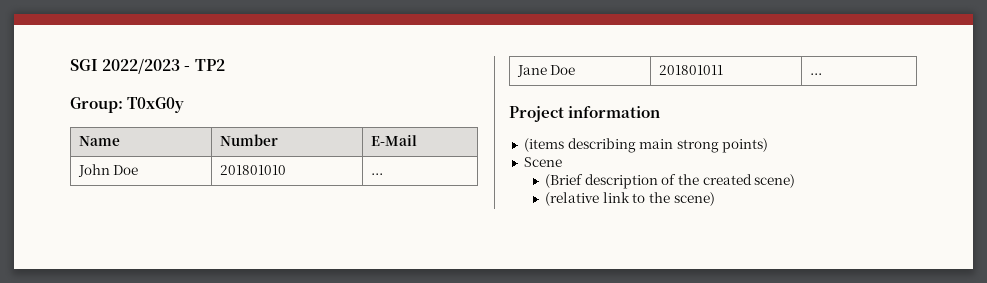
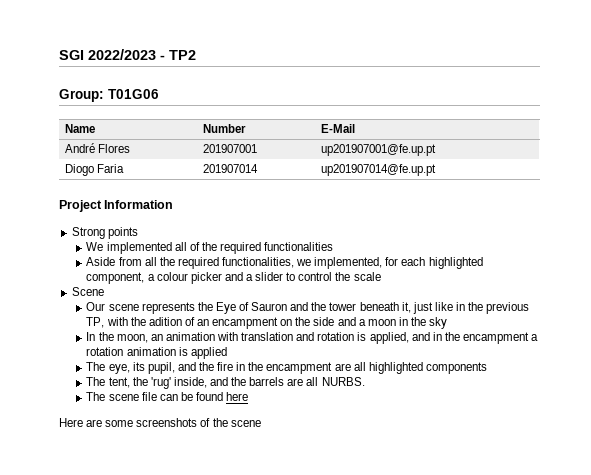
[127,97,185,113] T0xG0y -> [108,89,159,99] T01G06
[77,164,139,177] [219,165,286,175] [370,173,383,175] [516,65,576,77] [658,65,723,75] [809,73,822,75] [509,106,661,122] [523,138,769,153] [523,157,562,167] [545,174,796,189] [545,192,715,206] John Doe | 201801010 | ... // Jane Doe | 201801011 | ... // Project information // (items describing main strong points) // Scene // (Brief description of the created scene) // (relative link to the scene) -> [64,143,130,153] [202,144,257,153] [320,144,436,156] [64,164,124,176] [202,164,258,173] [320,164,436,176] [59,200,174,212] [71,227,138,239] [86,242,334,254] [86,257,483,269] [86,272,381,284] [71,287,104,296] [86,302,530,314] [86,317,448,329] [86,332,539,344] [86,347,227,359] [86,362,487,374] [86,377,365,389] [86,392,249,401] [59,418,261,427] André Flores | 201907001 | up201907001@fe.up.pt // Diogo Faria | 201907014 | up201907014@fe.up.pt // Project Information // Strong points // We implemented all of the required functionalities // Aside from all the required functionalities, we implemented, for each highlighted component, a colour picker and a slider to control the scale // Scene // Our scene represents the Eye of Sauron and the tower beneath it, just like in the previous TP, with the adition of an encampment on the side and a moon in the sky // In the moon, an animation with translation and rotation is applied, and in the encampment a rotation animation is applied // The eye, its pupil, and the fire in the encampment are all highlighted components // The tent, the 'rug' inside, and the barrels are all NURBS. // The scene file can be found here // Here are some screenshots of the scene

